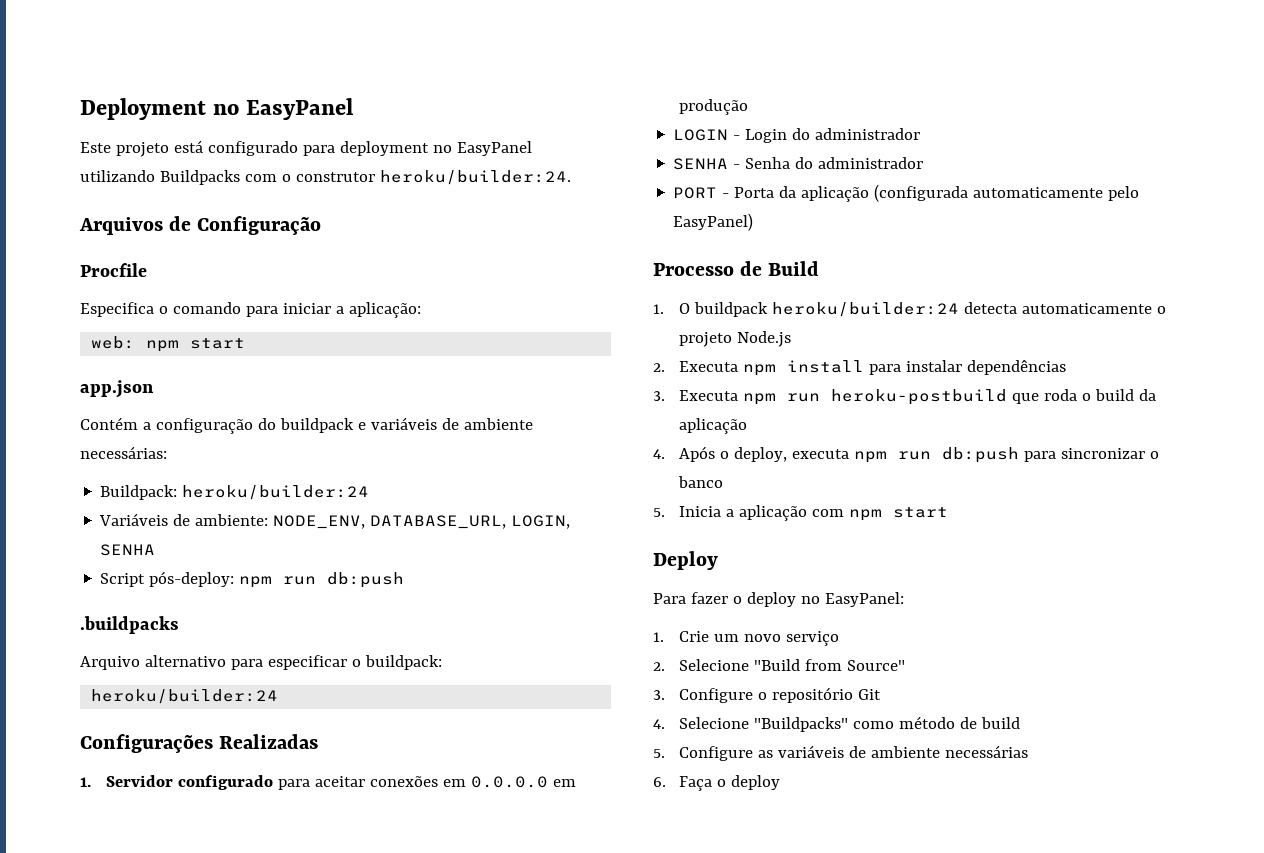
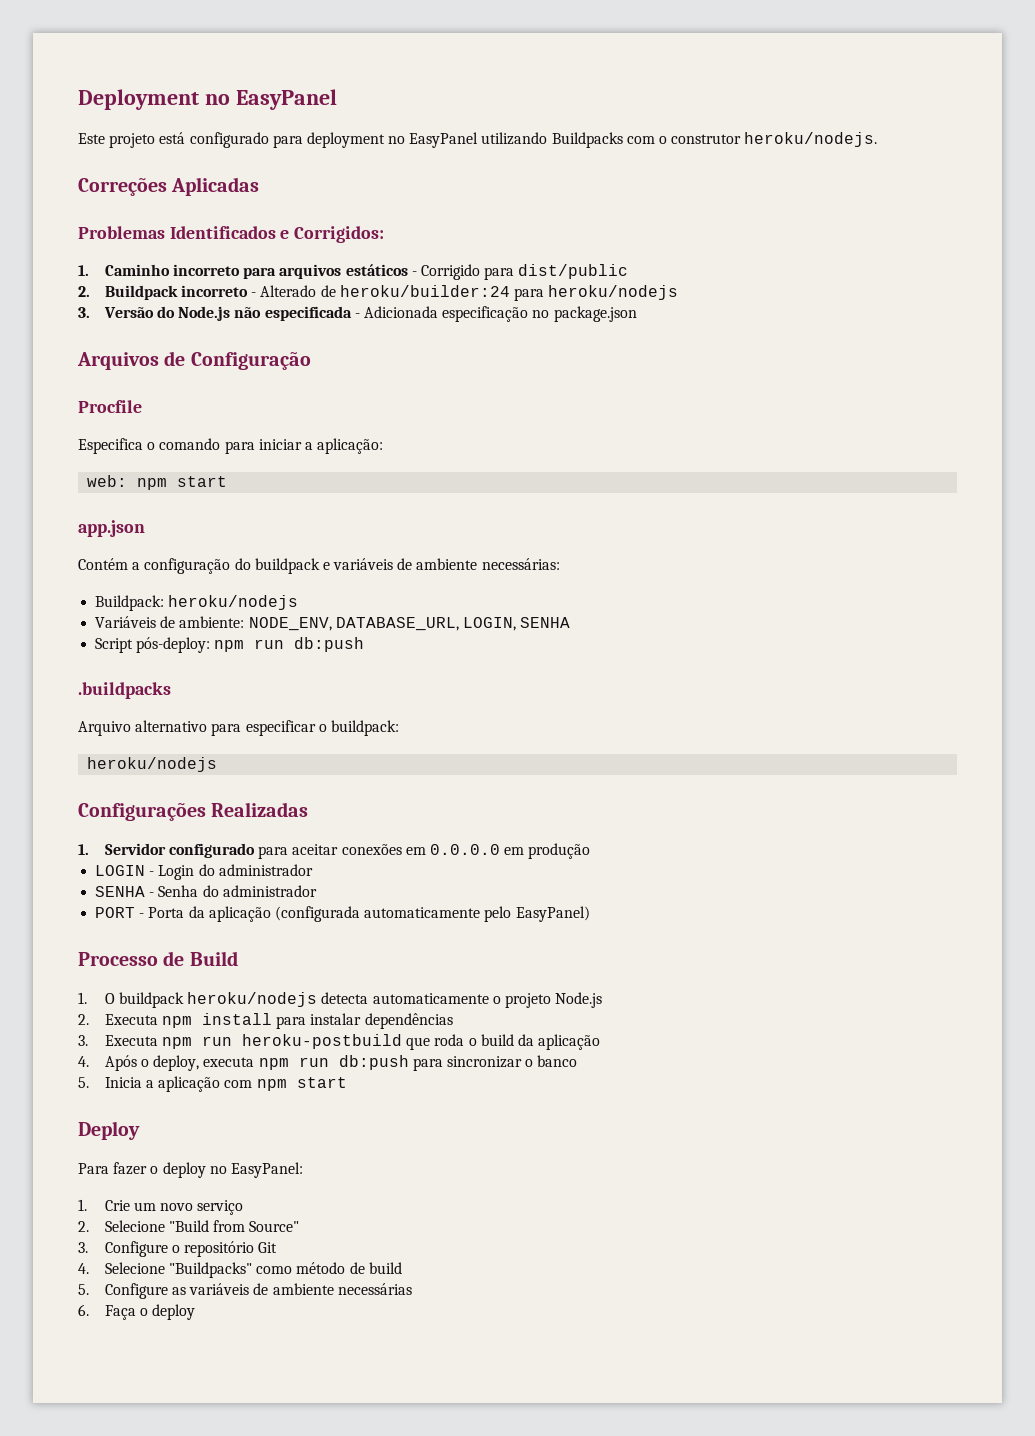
[379,170,571,185] heroku/builder:24. -> [744,132,878,147] [78,177,260,196] [78,226,385,243] [78,264,629,280] [78,285,679,301] [78,306,637,322] heroku/nodejs. // Correções Aplicadas // Problemas Identificados e Corrigidos: // 1. Caminho incorreto para arquivos estáticos - Corrigido para dist/public // 2. Buildpack incorreto - Alterado de heroku/builder:24 para heroku/nodejs // 3. Versão do Node.js não especificada - Adicionada especificação no package.json
[182,485,370,500] heroku/builder:24 -> [168,595,299,610] heroku/nodejs
[91,689,279,704] heroku/builder:24 -> [87,757,218,772] heroku/nodejs
[772,302,960,317] heroku/builder:24 -> [187,992,318,1007] heroku/nodejs

